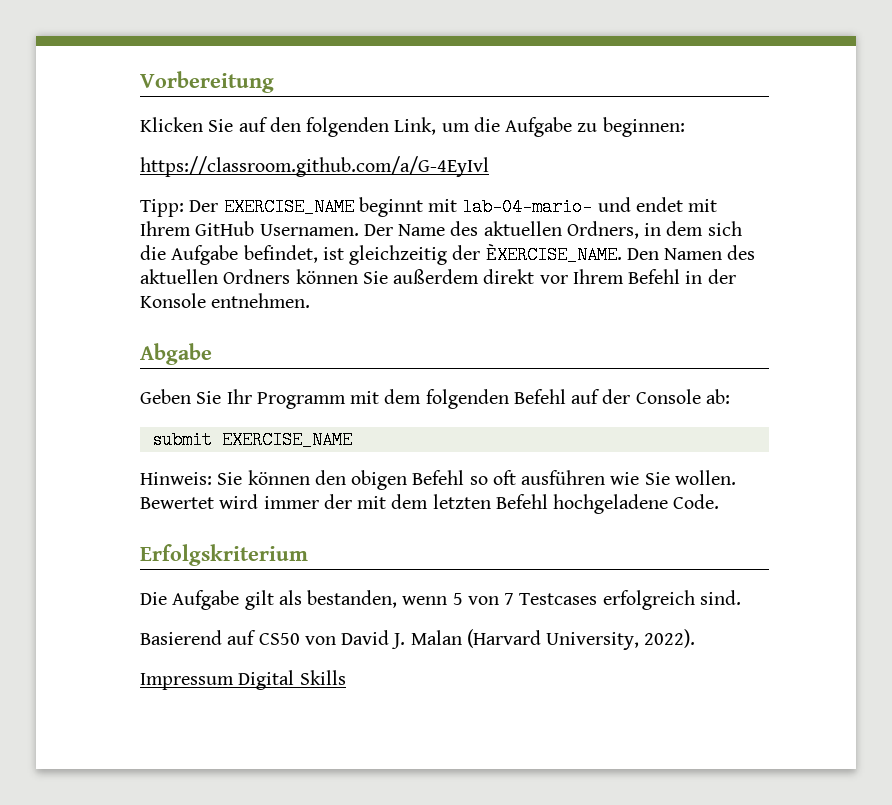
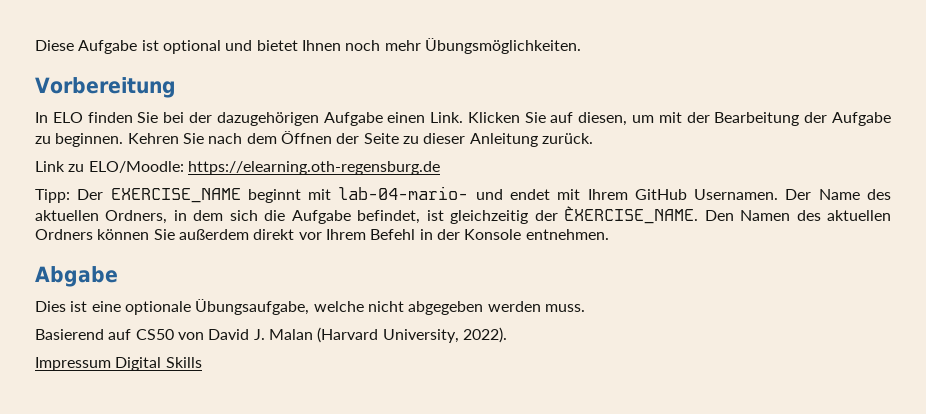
[140,71,274,93] [140,117,685,137] [140,156,489,177] Vorbereitung // Klicken Sie auf den folgenden Link, um die Aufgabe zu beginnen: // https://classroom.github.com/a/G-4EyIvl -> [35,38,581,54] [35,77,176,98] [35,112,891,126] [35,131,593,147] [35,161,440,175] Diese Aufgabe ist optional und bietet Ihnen noch mehr Übungsmöglichkeiten. // Vorbereitung // In ELO finden Sie bei der dazugehörigen Aufgabe einen Link. Klicken Sie auf diesen, um mit der Bearbeitung der Aufgabe zu beginnen. Kehren Sie nach dem Öffnen der Seite zu dieser Anleitung zurück. // Link zu ELO/Moodle: https://elearning.oth-regensburg.de
[140,389,730,409] [151,431,352,449] [140,470,736,490] [140,494,720,514] [140,544,308,566] [140,590,741,610] Geben Sie Ihr Programm mit dem folgenden Befehl auf der Console ab: // submit EXERCISE_NAME // Hinweis: Sie können den obigen Befehl so oft ausführen wie Sie wollen. Bewertet wird immer der mit dem letzten Befehl hochgeladene Code. // Erfolgskriterium // Die Aufgabe gilt als bestanden, wenn 5 von 7 Testcases erfolgreich sind. -> [35,299,585,315] Dies ist eine optionale Übungsaufgabe, welche nicht abgegeben werden muss.

